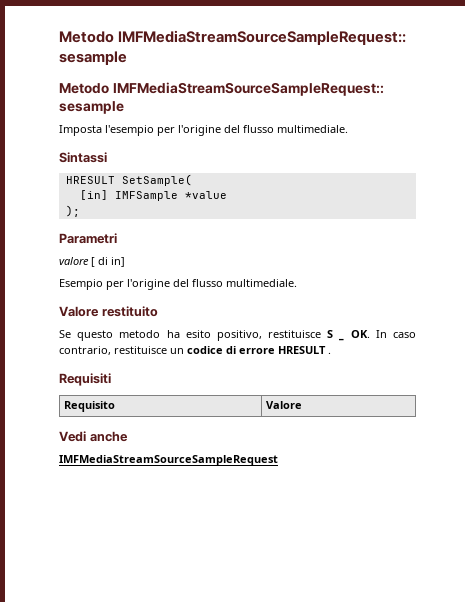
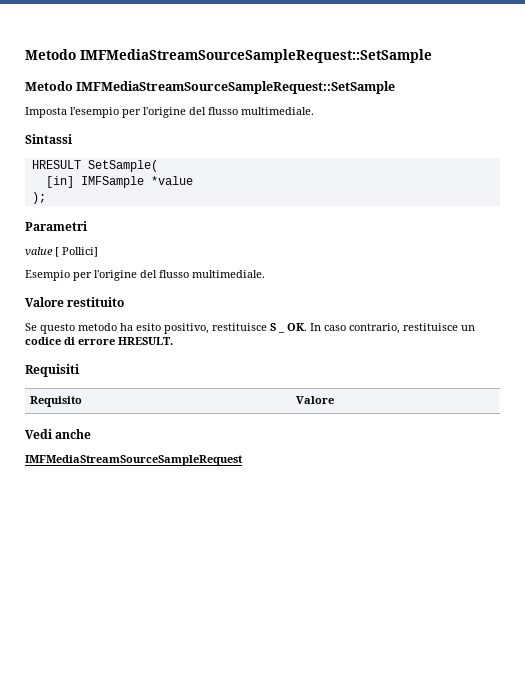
[59,30,407,45] [59,51,127,65] [59,82,384,96] [59,101,124,114] Metodo IMFMediaStreamSourceSampleRequest:: sesample // Metodo IMFMediaStreamSourceSampleRequest:: sesample -> [25,49,432,63] [25,81,396,94] Metodo IMFMediaStreamSourceSampleRequest::SetSample // Metodo IMFMediaStreamSourceSampleRequest::SetSample
[59,257,125,267] valore [ di in] -> [25,247,98,257] value [ Pollici]
[278,346,331,354] HRESULT . -> [118,337,173,345] HRESULT.

